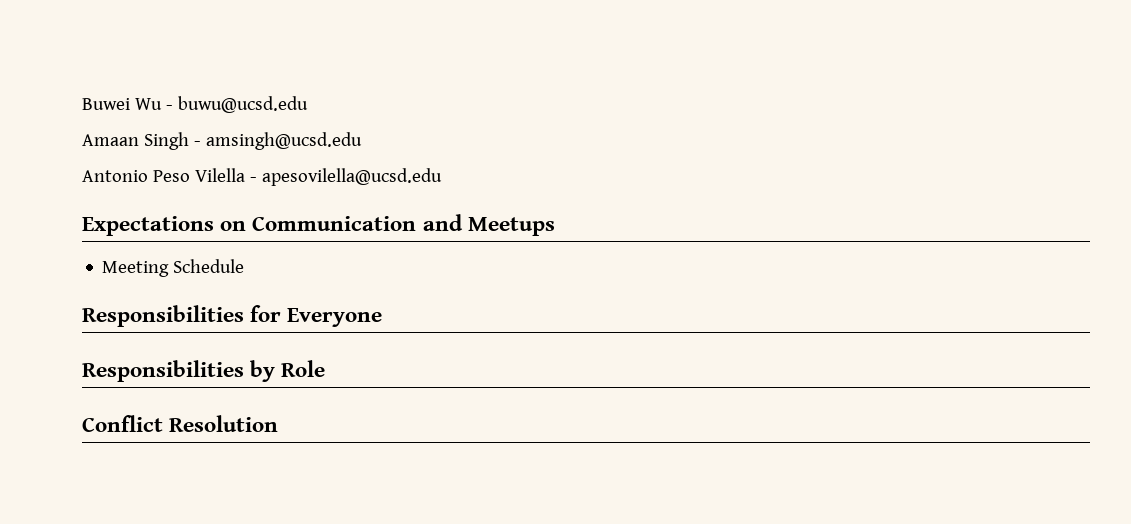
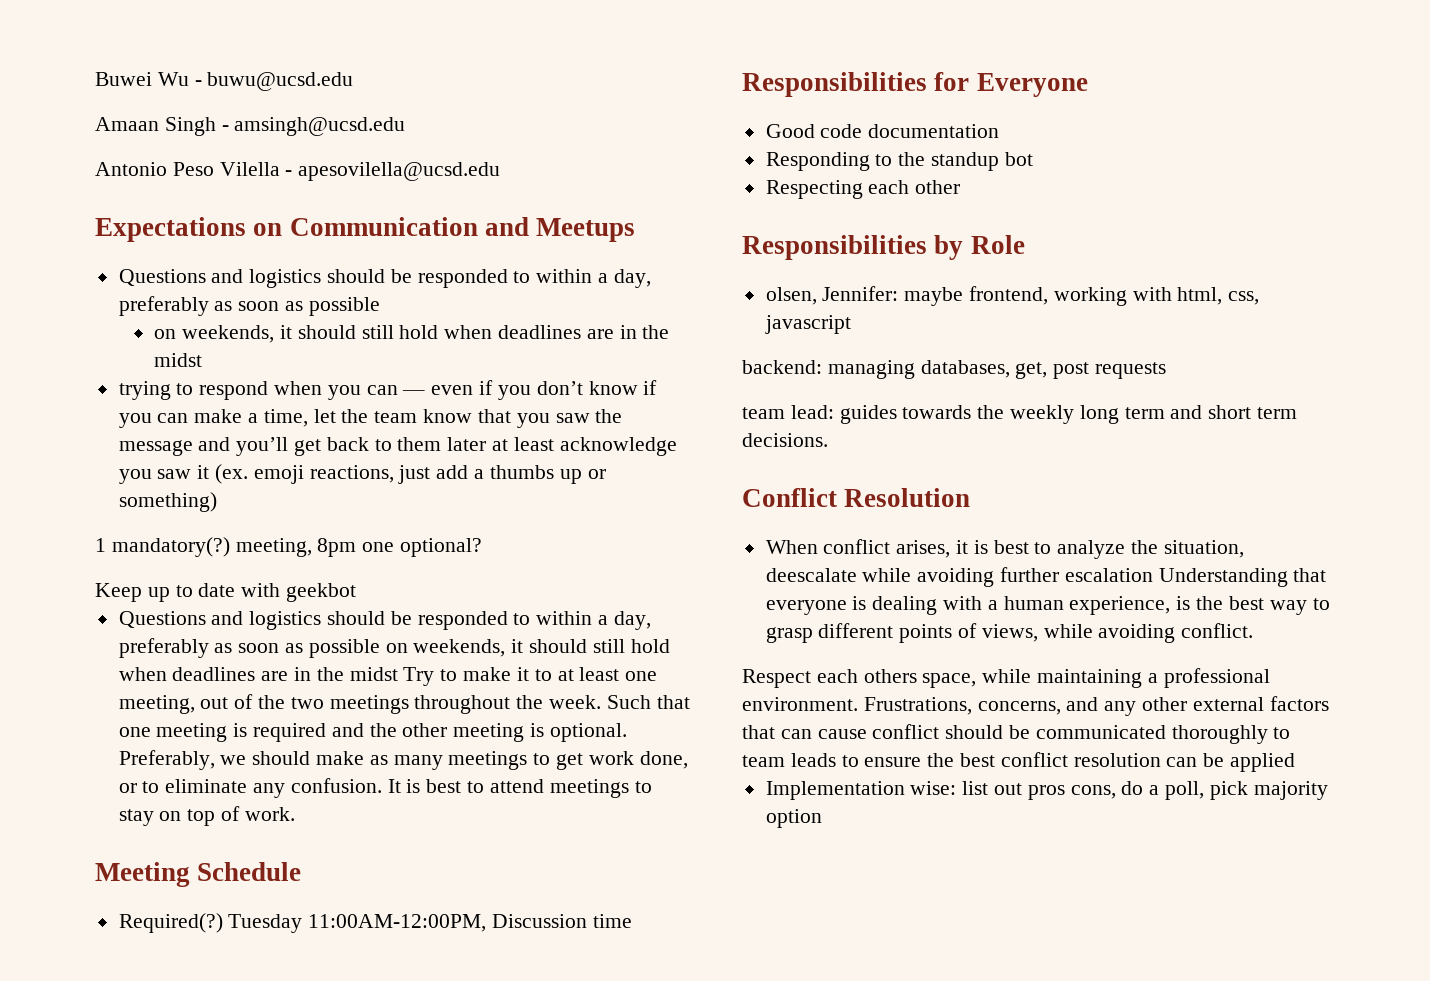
[102,259,245,277] [82,305,383,327] [82,360,326,382] [82,415,279,432] Meeting Schedule // Responsibilities for Everyone // Responsibilities by Role // Conflict Resolution -> [118,269,651,288] [118,296,380,316] [154,325,670,343] [154,353,203,367] [118,380,658,400] [118,409,623,428] [118,437,677,456] [118,464,606,484] [118,492,217,512] [95,537,483,557] [95,583,357,602] [118,611,651,630] [118,638,670,658] [118,667,658,686] [118,694,690,714] [118,723,627,742] [118,750,688,770] [118,778,652,798] [118,806,295,826] [95,862,302,887] [118,913,632,933] [742,72,1088,97] [765,124,1000,138] [765,152,1033,171] [765,180,961,199] [742,235,1025,260] [765,286,1260,306] [764,315,851,334] [742,360,1167,379] [742,405,1298,424] [742,433,828,447] [742,488,971,507] [765,539,1244,559] [765,567,1327,587] [765,596,1330,615] [765,623,1254,643] [742,668,1270,688] [742,696,1329,716] [742,724,1291,744] [742,752,1296,772] [765,781,1328,800] [765,809,822,828] Questions and logistics should be responded to within a day, preferably as soon as possible // on weekends, it should still hold when deadlines are in the midst // trying to respond when you can — even if you don’t know if you can make a time, let the team know that you saw the message and you’ll get back to them later at least acknowledge you saw it (ex. emoji reactions, just add a thumbs up or something) // 1 mandatory(?) meeting, 8pm one optional? // Keep up to date with geekbot // Questions and logistics should be responded to within a day, preferably as soon as possible on weekends, it should still hold when deadlines are in the midst Try to make it to at least one meeting, out of the two meetings throughout the week. Such that one meeting is required and the other meeting is optional. Preferably, we should make as many meetings to get work done, or to eliminate any confusion. It is best to attend meetings to stay on top of work. // Meeting Schedule // Required(?) Tuesday 11:00AM-12:00PM, Discussion time // Responsibilities for Everyone // Good code documentation // Responding to the standup bot // Respecting each other // Responsibilities by Role // olsen, Jennifer: maybe frontend, working with html, css, javascript // backend: managing databases, get, post requests // team lead: guides towards the weekly long term and short term decisions. // Conflict Resolution // When conflict arises, it is best to analyze the situation, deescalate while avoiding further escalation Understanding that everyone is dealing with a human experience, is the best way to grasp different points of views, while avoiding conflict. // Respect each others space, while maintaining a professional environment. Frustrations, concerns, and any other external factors that can cause conflict should be communicated thoroughly to team leads to ensure the best conflict resolution can be applied // Implementation wise: list out pros cons, do a poll, pick majority option

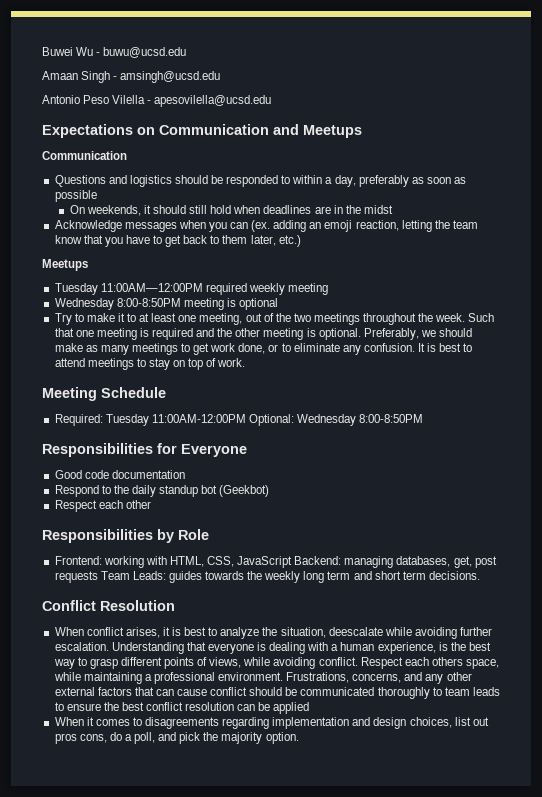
(636, 230) none -> [42,151,127,160] // Communication
[154,329,177,339] on -> [69,205,85,214] On
[118,380,658,400] [118,409,336,428] trying to respond when you can — even if you don’t know if you can make a time, let -> [54,220,432,232] Acknowledge messages when you can (ex. adding an emoji reaction, letting
[555,409,623,423] [118,437,677,456] [118,464,606,484] [118,492,217,512] [95,537,483,557] [95,583,357,602] [118,611,651,630] [118,638,670,658] [118,667,398,681] saw the message and you’ll get back to them later at least acknowledge you saw it (ex. emoji reactions, just add a thumbs up or something) // 1 mandatory(?) meeting, 8pm one optional? // Keep up to date with geekbot // Questions and logistics should be responded to within a day, preferably as soon as possible on weekends, it should still hold when deadlines are in the midst -> [125,235,301,247] [42,259,88,271] [54,283,329,295] [54,298,279,310] have to get back to them later, etc.) // Meetups // Tuesday 11:00AM—12:00PM required weekly meeting // Wednesday 8:00-8:50PM meeting is optional //
[118,913,632,933] Required(?) Tuesday 11:00AM-12:00PM, Discussion time -> [54,414,424,426] Required: Tuesday 11:00AM-12:00PM Optional: Wednesday 8:00-8:50PM
[765,152,870,171] Responding -> [54,485,99,497] Respond
(926, 159) none -> [131,485,156,497] daily
[765,180,863,199] // Respecting -> [219,485,270,497] [54,500,97,512] (Geekbot) // Respect
[765,286,1260,306] [764,315,851,334] [742,360,822,374] olsen, Jennifer: maybe frontend, working with html, css, javascript // backend: -> [54,556,342,568] Frontend: working with HTML, CSS, JavaScript Backend:
[742,405,834,419] // team lead: -> [100,571,166,580] Team Leads:
[1064,568,1153,582] escalation -> [54,642,109,651] escalation.
(1254, 630) // -> (358, 661) none
[765,781,957,800] Implementation wise: -> [54,717,452,729] When it comes to disagreements regarding implementation and design choices,
[1209,781,1328,800] [765,809,822,828] pick majority option -> [158,732,299,744] and pick the majority option.

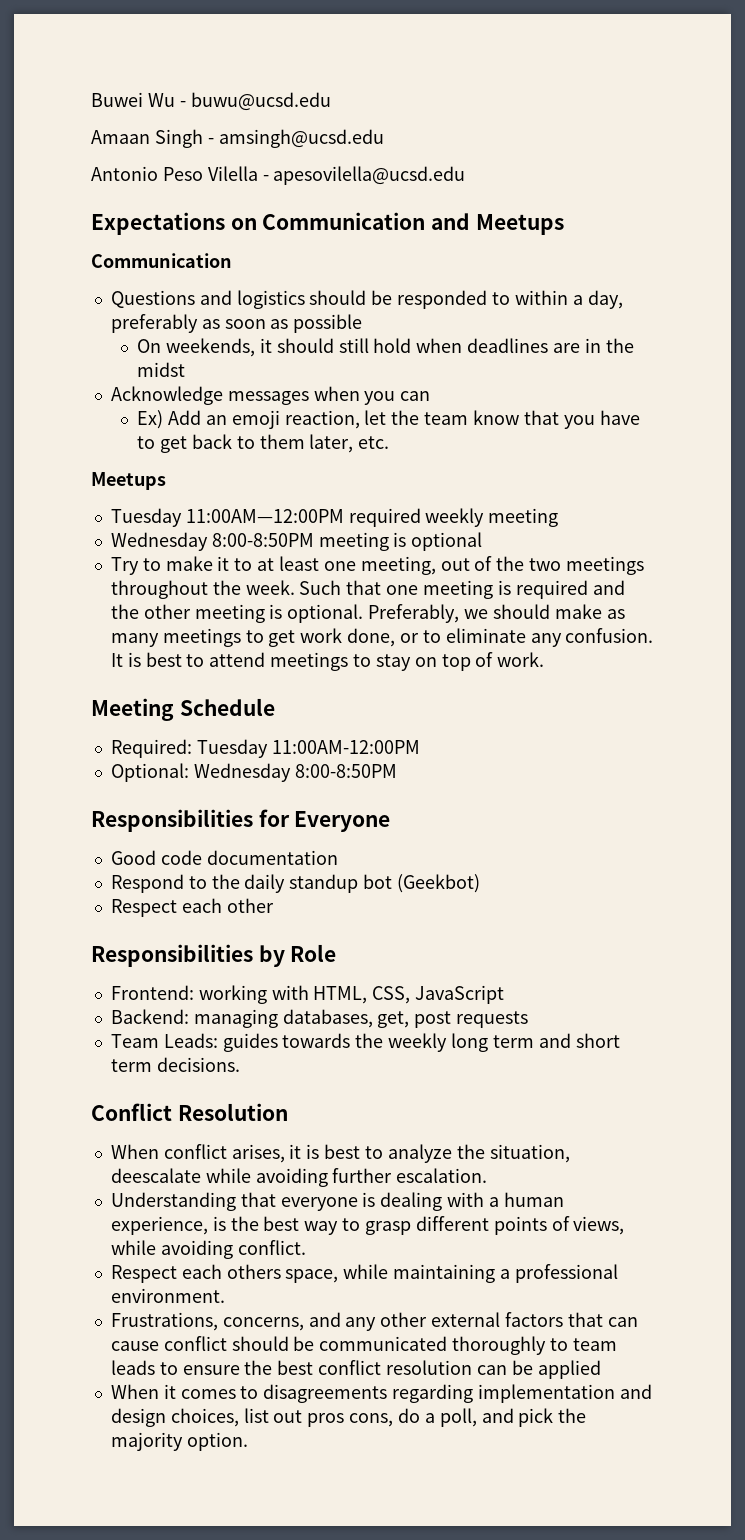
[251,220,307,232] (ex. adding -> [137,410,201,429] // Ex) Add
[401,220,432,232] letting -> [364,410,387,425] let
[278,235,301,247] etc.) -> [358,436,390,449] etc.
(246, 418) none -> (420, 747) //
(293, 562) none -> (505, 994) //
(98, 577) none -> (529, 1019) //
(109, 646) none -> (488, 1175) //
(358, 661) none -> (306, 1247) //
(284, 676) none -> (225, 1295) //

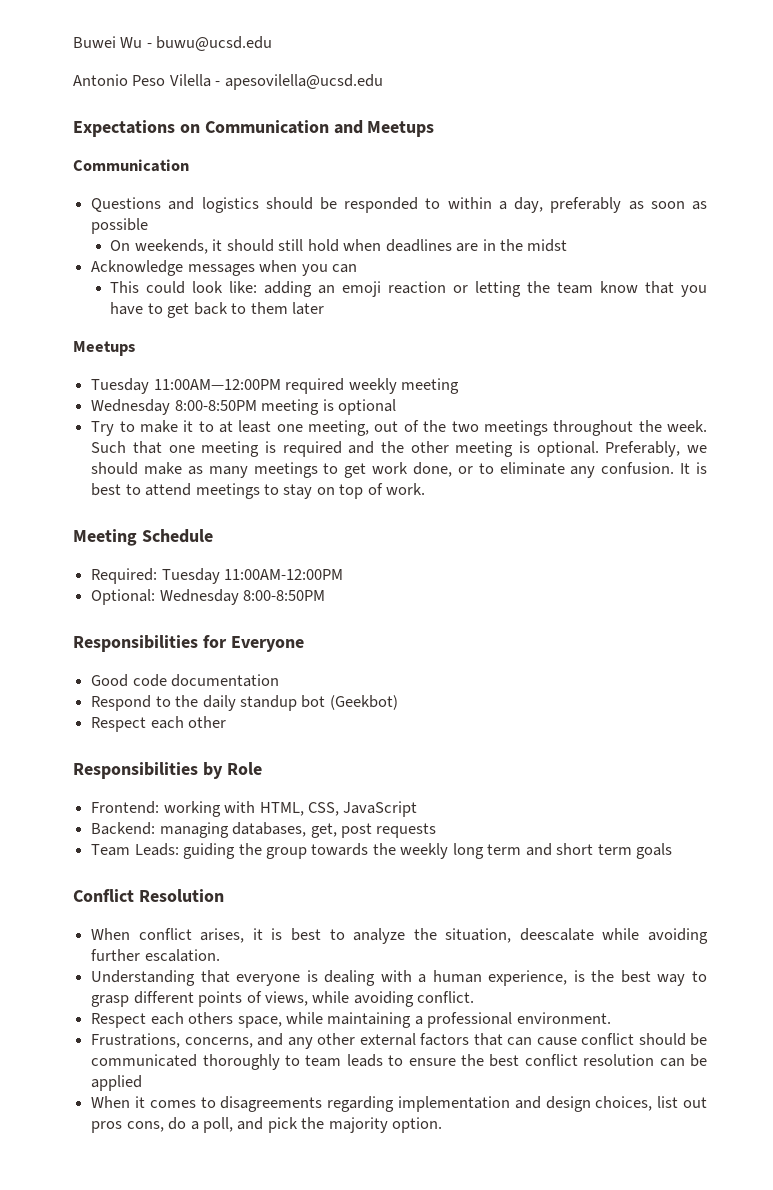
[91,129,384,148] // Amaan Singh - amsingh@ucsd.edu -> (273, 43) none
[137,410,387,429] Ex) Add an emoji reaction, let -> [110,281,522,297] This could look like: adding an emoji reaction or letting
[309,434,390,453] later, etc. -> [292,302,325,315] later
[222,1033,278,1052] guides -> [183,843,307,859] guiding the group
[156,1057,240,1072] decisions. -> [636,843,673,859] goals

